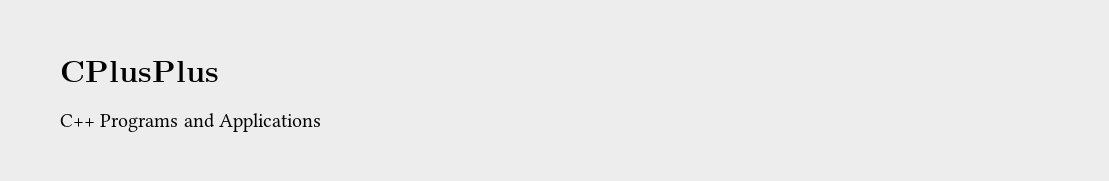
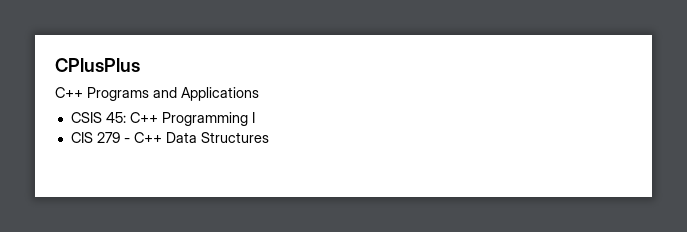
(322, 122) none -> [70,112,255,126] [70,132,269,143] // CSIS 45: C++ Programming I // CIS 279 - C++ Data Structures

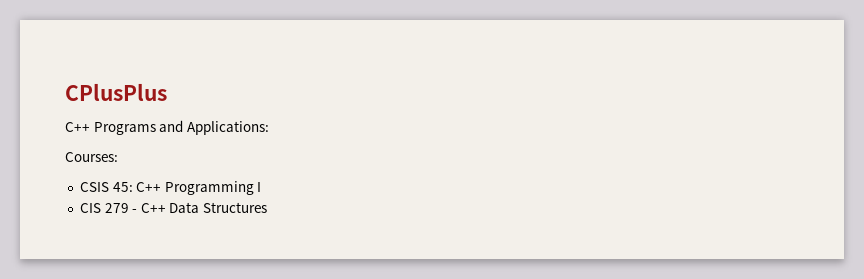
[181,87,259,101] Applications -> [186,121,269,135] [65,152,118,162] Applications: // Courses:

